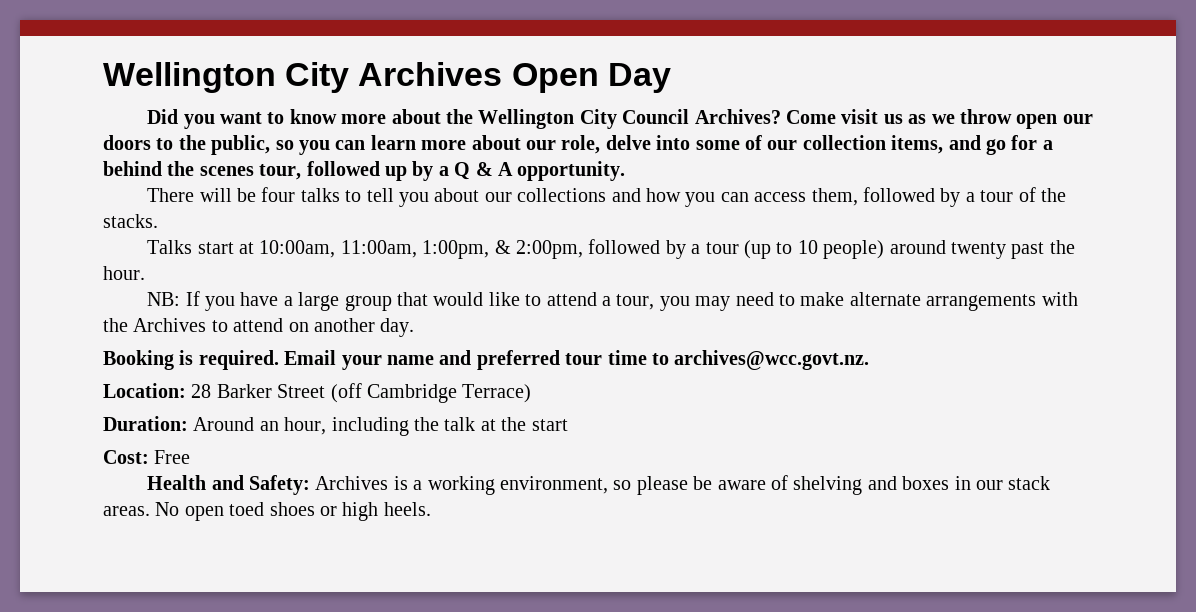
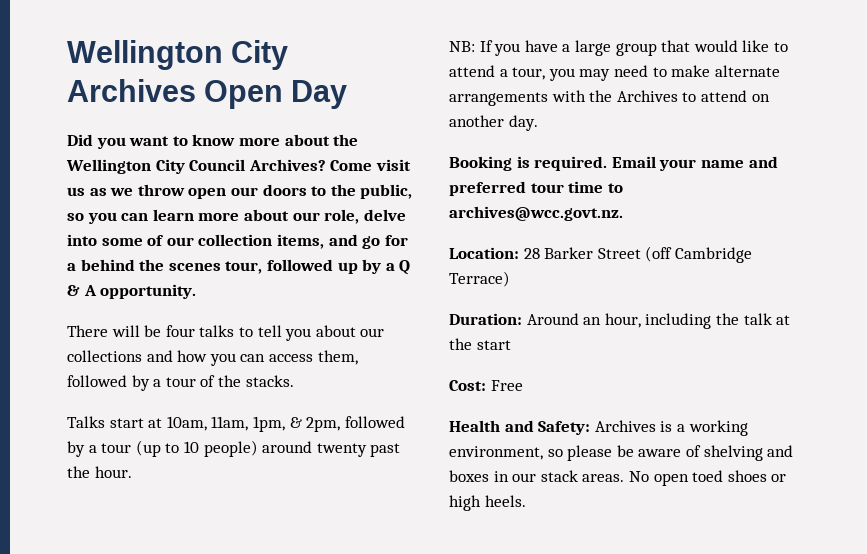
[259,240,584,259] 10:00am, 11:00am, 1:00pm, & 2:00pm, -> [166,416,341,432] 10am, 11am, 1pm, & 2pm,

